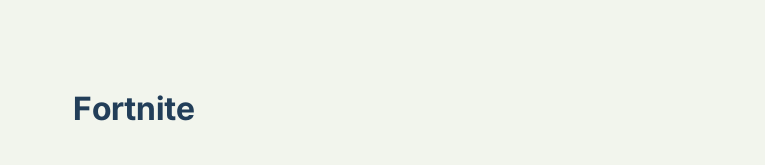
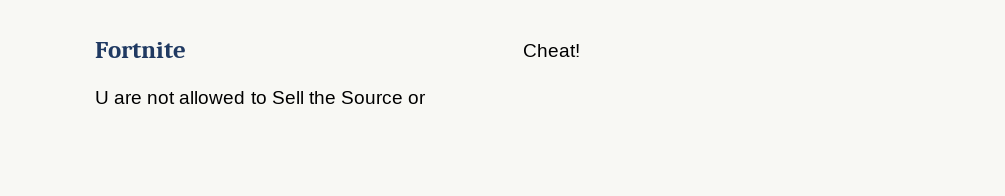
(195, 108) none -> [95,91,427,104] [523,44,580,57] // U are not allowed to Sell the Source or Cheat!

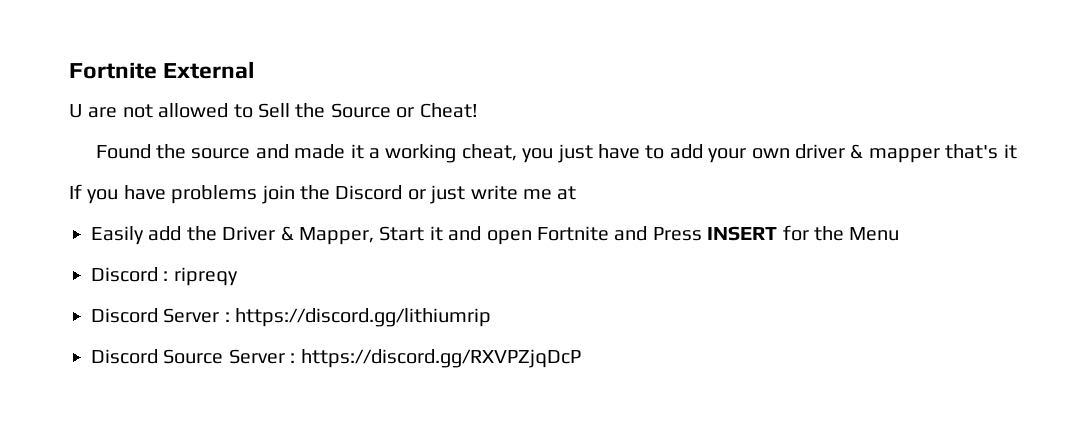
[95,42,186,58] Fortnite -> [69,61,255,79] Fortnite External
(580, 50) none -> [95,144,1017,163] [69,184,577,204] [91,225,900,245] [91,267,238,286] [91,308,492,327] [91,349,581,368] // Found the source and made it a working cheat, you just have to add your own driver & mapper that's it // If you have problems join the Discord or just write me at // Easily add the Driver & Mapper, Start it and open Fortnite and Press INSERT for the Menu // Discord : ripreqy // Discord Server : https://discord.gg/lithiumrip // Discord Source Server : https://discord.gg/RXVPZjqDcP

